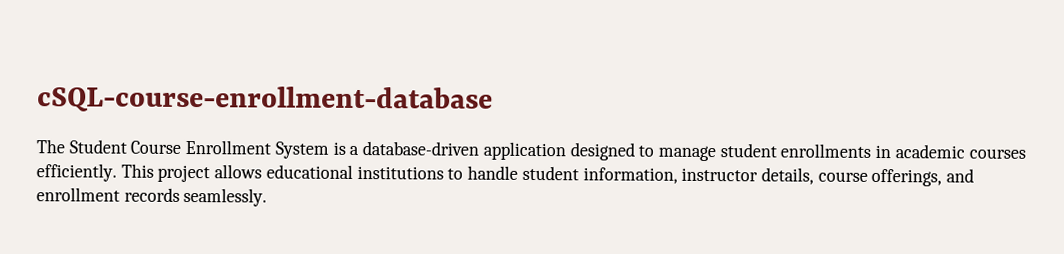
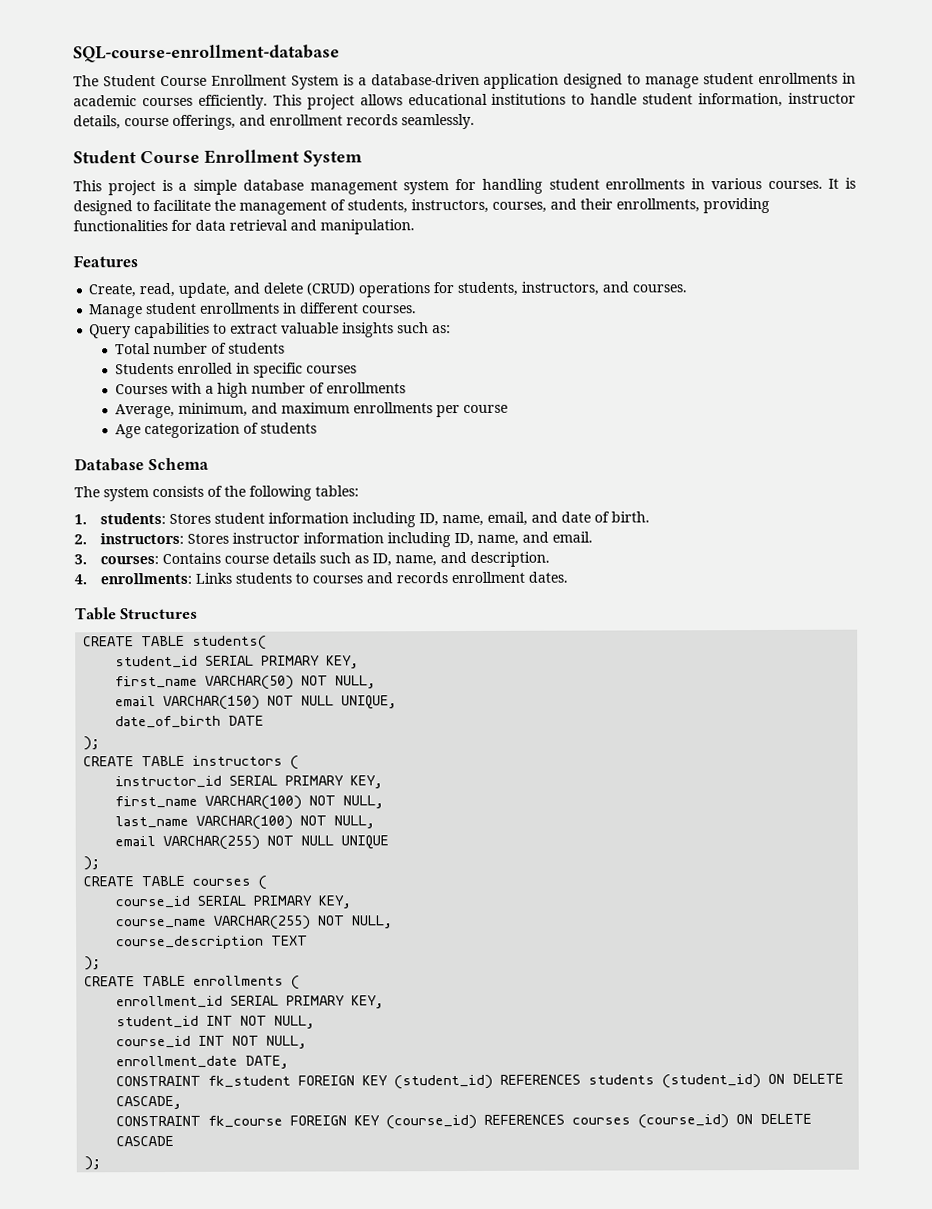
[37,85,493,114] cSQL-course-enrollment-database -> [73,44,340,63] SQL-course-enrollment-database
(268, 197) none -> [73,149,363,167] [73,177,856,196] [73,197,770,216] [73,219,415,235] [73,255,138,268] [88,281,688,298] [89,302,418,319] [89,322,452,339] [115,342,286,355] [115,362,358,378] [115,382,407,398] [115,402,509,419] [115,422,318,439] [74,457,209,472] [74,485,359,502] [74,511,650,528] [74,531,593,548] [74,551,550,567] [74,571,568,585] [75,607,199,621] [83,635,268,650] [115,655,360,669] [115,675,377,690] [115,695,398,711] [115,715,265,729] [83,736,101,751] [83,755,300,770] [115,775,384,789] [115,795,385,810] [115,815,376,830] [115,835,390,851] [83,856,101,871] [83,875,268,890] [115,895,353,909] [116,915,394,930] [116,935,309,950] [84,956,102,971] [84,975,301,990] [116,995,385,1009] [116,1015,316,1029] [116,1035,308,1049] [116,1055,290,1069] [116,1073,845,1090] [116,1095,183,1110] [116,1113,813,1130] [116,1135,175,1147] [84,1156,102,1171] // Student Course Enrollment System // This project is a simple database management system for handling student enrollments in various courses. It is designed to facilitate the management of students, instructors, courses, and their enrollments, providing functionalities for data retrieval and manipulation. // Features // Create, read, update, and delete (CRUD) operations for students, instructors, and courses. // Manage student enrollments in different courses. // Query capabilities to extract valuable insights such as: // Total number of students // Students enrolled in specific courses // Courses with a high number of enrollments // Average, minimum, and maximum enrollments per course // Age categorization of students // Database Schema // The system consists of the following tables: // 1. students: Stores student information including ID, name, email, and date of birth. // 2. instructors: Stores instructor information including ID, name, and email. // 3. courses: Contains course details such as ID, name, and description. // 4. enrollments: Links students to courses and records enrollment dates. // Table Structures // CREATE TABLE students( // student_id SERIAL PRIMARY KEY, // first_name VARCHAR(50) NOT NULL, // email VARCHAR(150) NOT NULL UNIQUE, // date_of_birth DATE // ); // CREATE TABLE instructors ( // instructor_id SERIAL PRIMARY KEY, // first_name VARCHAR(100) NOT NULL, // last_name VARCHAR(100) NOT NULL, // email VARCHAR(255) NOT NULL UNIQUE // ); // CREATE TABLE courses ( // course_id SERIAL PRIMARY KEY, // course_name VARCHAR(255) NOT NULL, // course_description TEXT // ); // CREATE TABLE enrollments ( // enrollment_id SERIAL PRIMARY KEY, // student_id INT NOT NULL, // course_id INT NOT NULL, // enrollment_date DATE, // CONSTRAINT fk_student FOREIGN KEY (student_id) REFERENCES students (student_id) ON DELETE CASCADE, // CONSTRAINT fk_course FOREIGN KEY (course_id) REFERENCES courses (course_id) ON DELETE CASCADE // );

